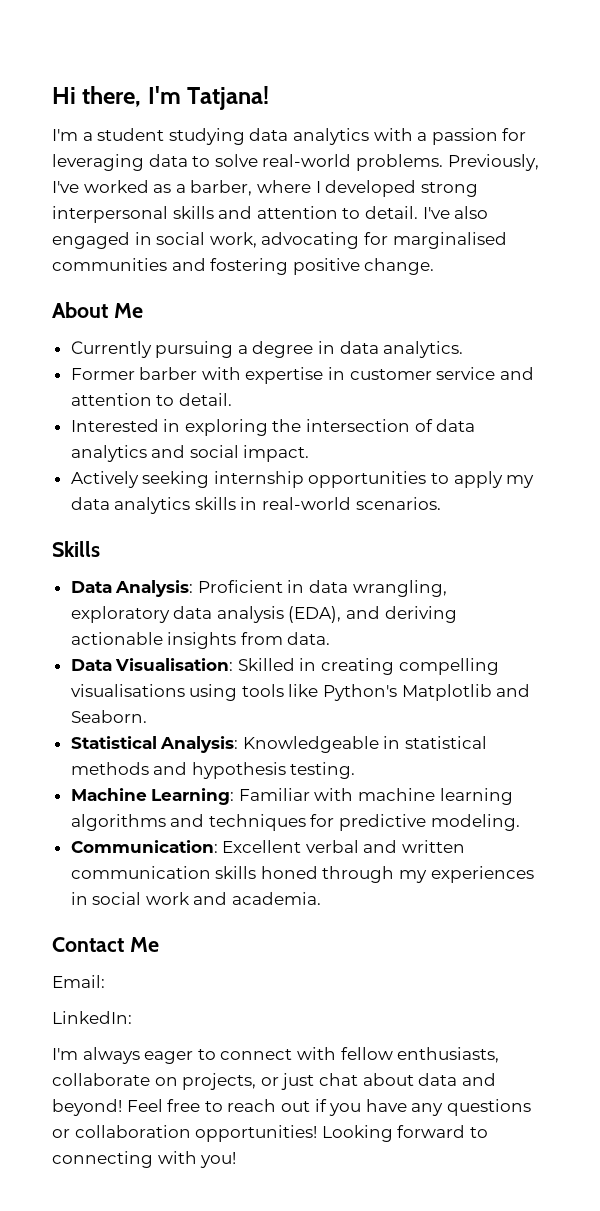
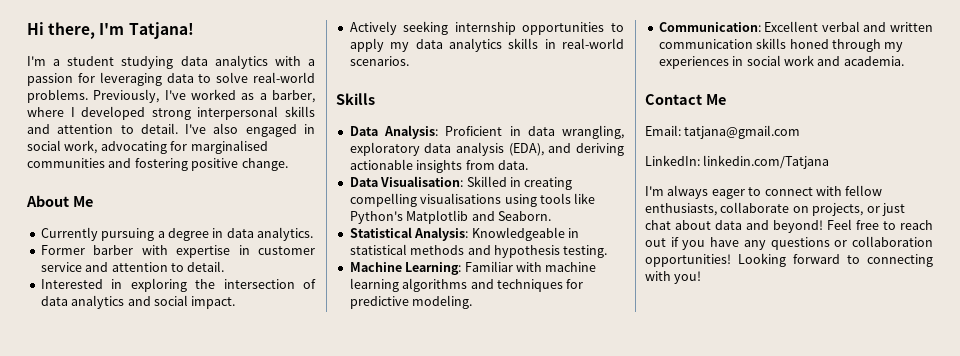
(105, 981) none -> [684,125,801,139] tatjana@gmail.com
(132, 1017) none -> [703,155,830,169] linkedin.com/Tatjana

